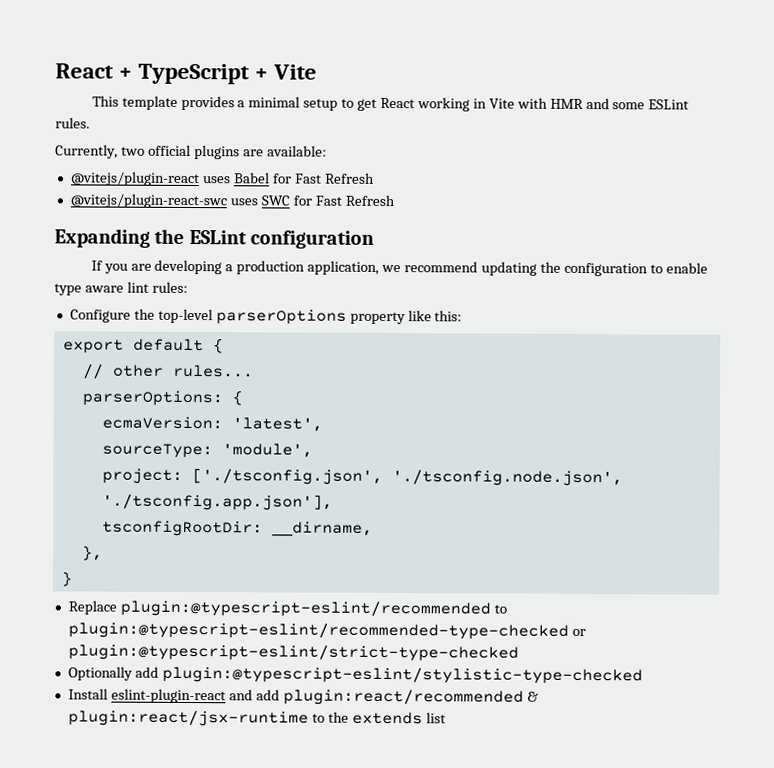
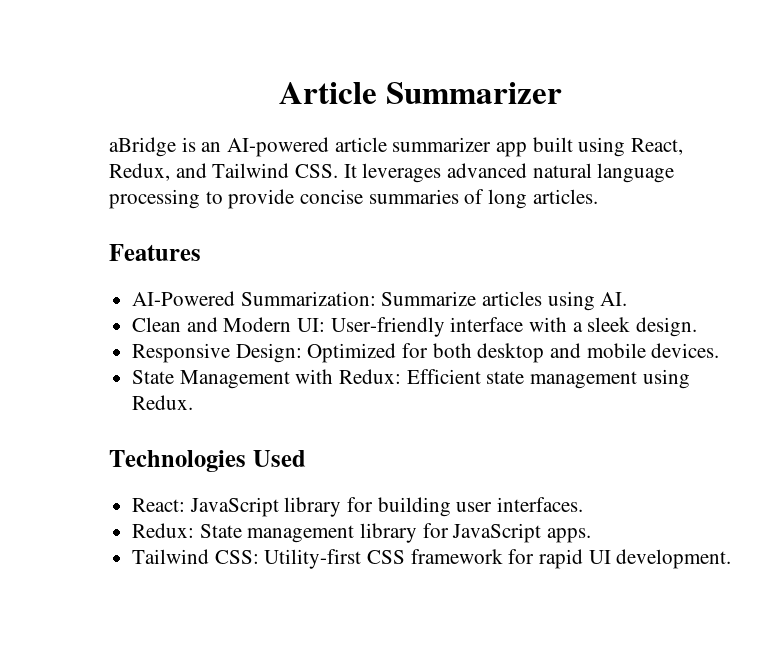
[55,63,318,85] [91,95,690,112] [55,117,90,129] [55,144,327,160] [70,171,375,187] [69,193,395,209] [54,228,374,249] [90,259,708,277] [54,281,188,296] [69,308,463,325] [62,338,224,354] [82,363,254,379] [81,390,243,407] [101,416,323,432] [101,443,313,459] [101,468,623,487] [101,493,333,511] [101,520,373,537] [81,545,103,561] [60,571,73,587] [67,599,507,618] [67,621,586,640] [67,643,519,662] [67,665,643,685] [67,688,539,706] [67,709,446,727] React + TypeScript + Vite // This template provides a minimal setup to get React working in Vite with HMR and some ESLint rules. // Currently, two official plugins are available: // @vitejs/plugin-react uses Babel for Fast Refresh // @vitejs/plugin-react-swc uses SWC for Fast Refresh // Expanding the ESLint configuration // If you are developing a production application, we recommend updating the configuration to enable type aware lint rules: // Configure the top-level parserOptions property like this: // export default { // // other rules... // parserOptions: { // ecmaVersion: 'latest', // sourceType: 'module', // project: ['./tsconfig.json', './tsconfig.node.json', './tsconfig.app.json'], // tsconfigRootDir: __dirname, // }, // } // Replace plugin:@typescript-eslint/recommended to plugin:@typescript-eslint/recommended-type-checked or plugin:@typescript-eslint/strict-type-checked // Optionally add plugin:@typescript-eslint/stylistic-type-checked // Install eslint-plugin-react and add plugin:react/recommended & plugin:react/jsx-runtime to the extends list -> [279,82,562,104] [109,137,684,157] [109,163,675,183] [109,189,598,209] [109,244,201,261] [132,291,628,311] [132,317,698,337] [132,343,720,363] [132,369,690,389] [132,395,194,410] [109,450,306,472] [132,497,584,517] [132,523,592,543] [132,549,732,569] Article Summarizer // aBridge is an AI-powered article summarizer app built using React, Redux, and Tailwind CSS. It leverages advanced natural language processing to provide concise summaries of long articles. // Features // AI-Powered Summarization: Summarize articles using AI. // Clean and Modern UI: User-friendly interface with a sleek design. // Responsive Design: Optimized for both desktop and mobile devices. // State Management with Redux: Efficient state management using Redux. // Technologies Used // React: JavaScript library for building user interfaces. // Redux: State management library for JavaScript apps. // Tailwind CSS: Utility-first CSS framework for rapid UI development.

